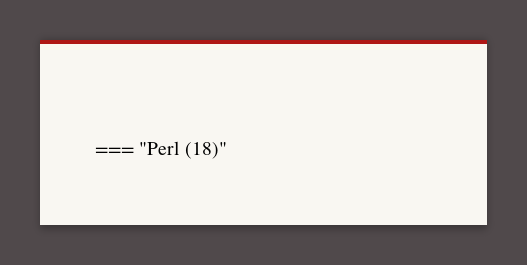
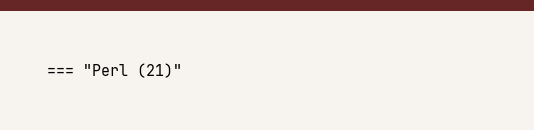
[184,142,227,159] (18)" -> [137,63,182,78] (21)"

